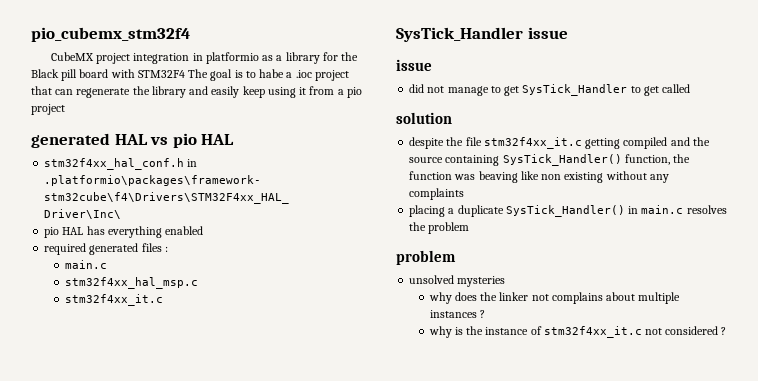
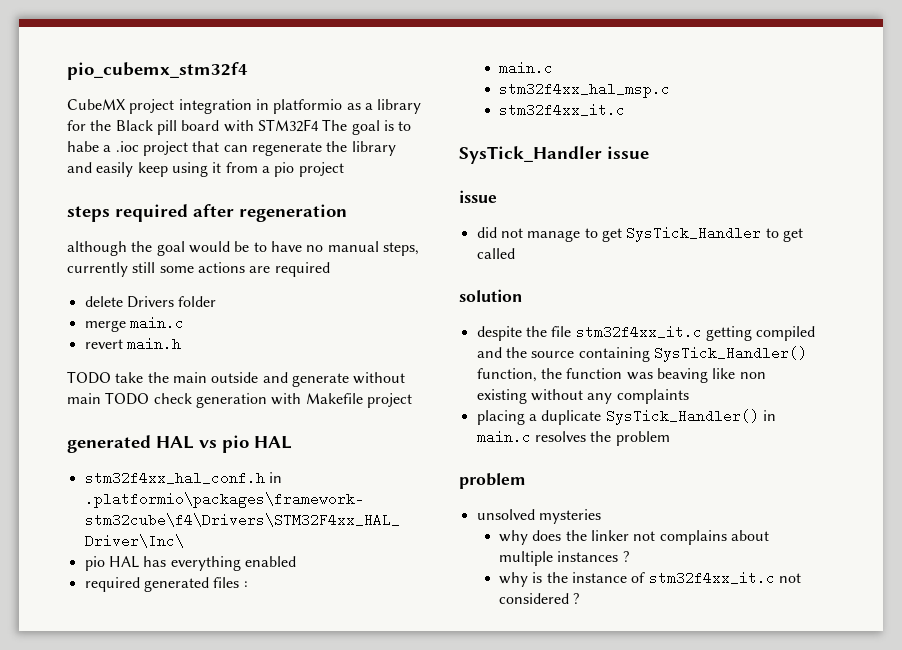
(65, 109) none -> [67,204,347,222] [67,241,419,256] [67,262,330,277] [84,296,217,308] [84,316,184,332] [84,337,181,351] [67,371,406,387] [67,392,412,408] // steps required after regeneration // although the goal would be to have no manual steps, currently still some actions are required // delete Drivers folder // merge main.c // revert main.h // TODO take the main outside and generate without main TODO check generation with Makefile project

